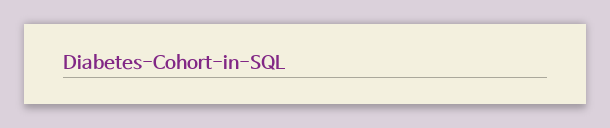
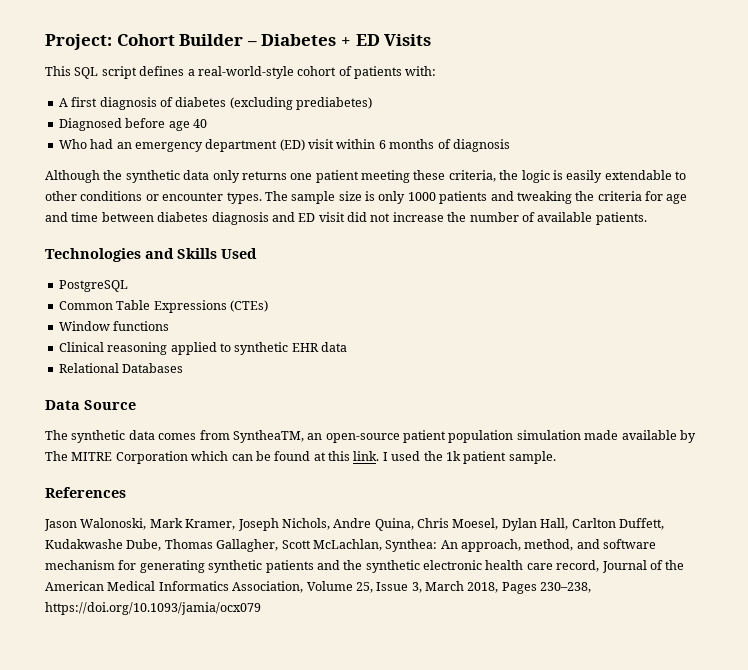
[63,54,285,70] Diabetes-Cohort-in-SQL -> [45,34,432,50] [45,66,437,79] [58,97,372,110] [58,118,207,131] [58,139,510,152] [45,170,686,183] [45,191,688,204] [45,212,647,225] [45,248,257,262] [58,280,128,292] [58,300,268,313] [58,321,170,331] [58,342,347,355] [58,363,184,373] [45,400,136,410] [45,430,696,443] [45,451,556,464] [45,487,126,498] [44,518,664,531] [45,539,657,552] [45,560,685,573] [45,581,592,594] [45,602,261,615] Project: Cohort Builder – Diabetes + ED Visits // This SQL script defines a real-world-style cohort of patients with: // A first diagnosis of diabetes (excluding prediabetes) // Diagnosed before age 40 // Who had an emergency department (ED) visit within 6 months of diagnosis // Although the synthetic data only returns one patient meeting these criteria, the logic is easily extendable to other conditions or encounter types. The sample size is only 1000 patients and tweaking the criteria for age and time between diabetes diagnosis and ED visit did not increase the number of available patients. // Technologies and Skills Used // PostgreSQL // Common Table Expressions (CTEs) // Window functions // Clinical reasoning applied to synthetic EHR data // Relational Databases // Data Source // The synthetic data comes from SyntheaTM, an open-source patient population simulation made available by The MITRE Corporation which can be found at this link. I used the 1k patient sample. // References // Jason Walonoski, Mark Kramer, Joseph Nichols, Andre Quina, Chris Moesel, Dylan Hall, Carlton Duffett, Kudakwashe Dube, Thomas Gallagher, Scott McLachlan, Synthea: An approach, method, and software mechanism for generating synthetic patients and the synthetic electronic health care record, Journal of the American Medical Informatics Association, Volume 25, Issue 3, March 2018, Pages 230–238, https://doi.org/10.1093/jamia/ocx079

